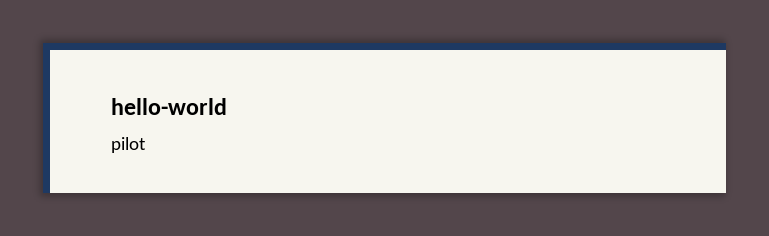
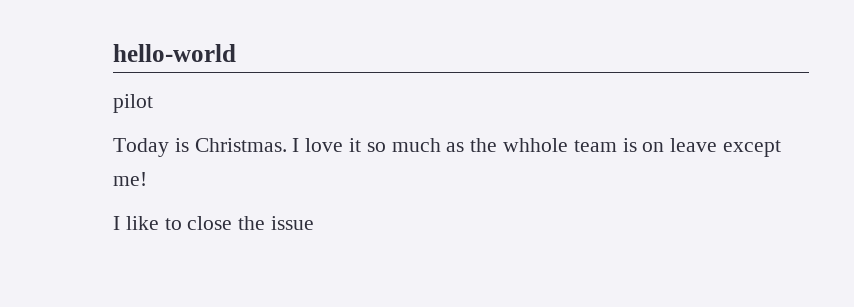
(146, 145) none -> [113,138,782,157] [113,172,147,186] [113,216,315,230] // Today is Christmas. I love it so much as the whhole team is on leave except me! // I like to close the issue

